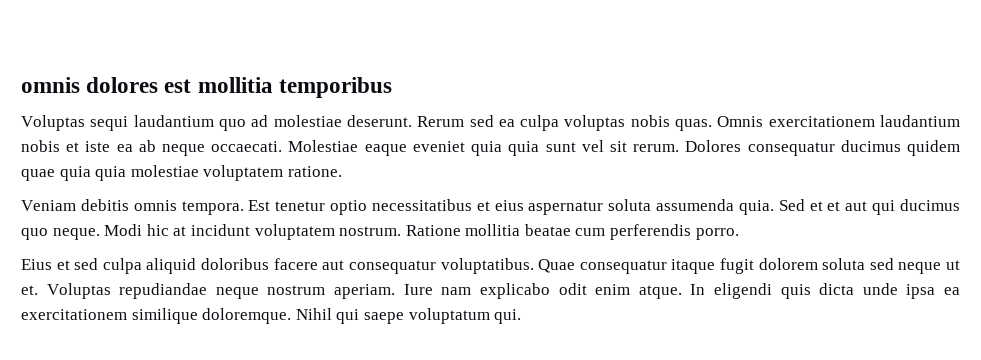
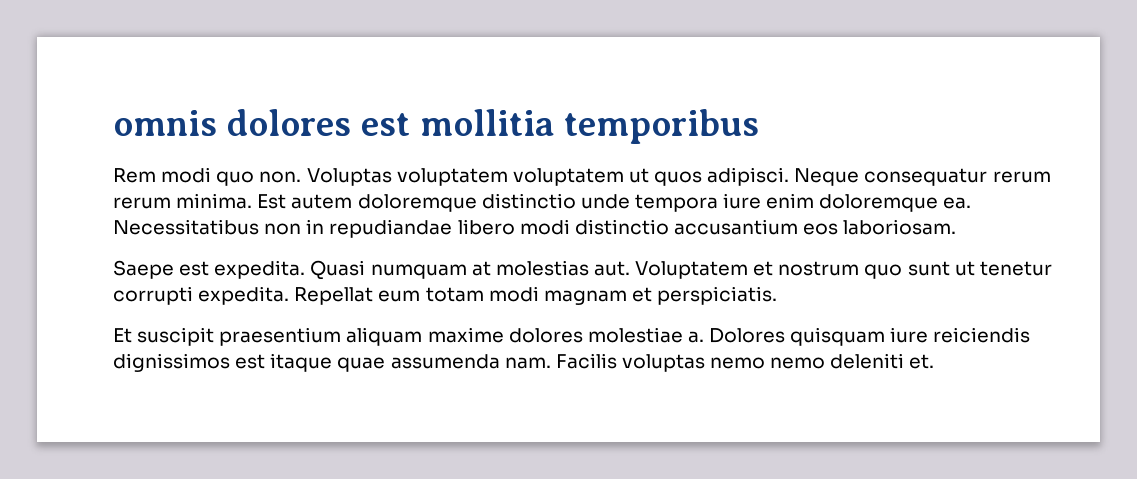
[21,115,960,131] [21,140,960,156] [21,165,342,181] [21,199,961,215] [21,224,739,240] [21,258,960,274] [21,283,960,299] [21,308,522,324] Voluptas sequi laudantium quo ad molestiae deserunt. Rerum sed ea culpa voluptas nobis quas. Omnis exercitationem laudantium nobis et iste ea ab neque occaecati. Molestiae eaque eveniet quia quia sunt vel sit rerum. Dolores consequatur ducimus quidem quae quia quia molestiae voluptatem ratione. // Veniam debitis omnis tempora. Est tenetur optio necessitatibus et eius aspernatur soluta assumenda quia. Sed et et aut qui ducimus quo neque. Modi hic at incidunt voluptatem nostrum. Ratione mollitia beatae cum perferendis porro. // Eius et sed culpa aliquid doloribus facere aut consequatur voluptatibus. Quae consequatur itaque fugit dolorem soluta sed neque ut et. Voluptas repudiandae neque nostrum aperiam. Iure nam explicabo odit enim atque. In eligendi quis dicta unde ipsa ea exercitationem similique doloremque. Nihil qui saepe voluptatum qui. -> [113,167,1051,186] [113,193,972,212] [113,219,957,238] [113,260,1052,280] [113,286,778,305] [113,327,1031,346] [113,353,935,372] Rem modi quo non. Voluptas voluptatem voluptatem ut quos adipisci. Neque consequatur rerum rerum minima. Est autem doloremque distinctio unde tempora iure enim doloremque ea. Necessitatibus non in repudiandae libero modi distinctio accusantium eos laboriosam. // Saepe est expedita. Quasi numquam at molestias aut. Voluptatem et nostrum quo sunt ut tenetur corrupti expedita. Repellat eum totam modi magnam et perspiciatis. // Et suscipit praesentium aliquam maxime dolores molestiae a. Dolores quisquam iure reiciendis dignissimos est itaque quae assumenda nam. Facilis voluptas nemo nemo deleniti et.

